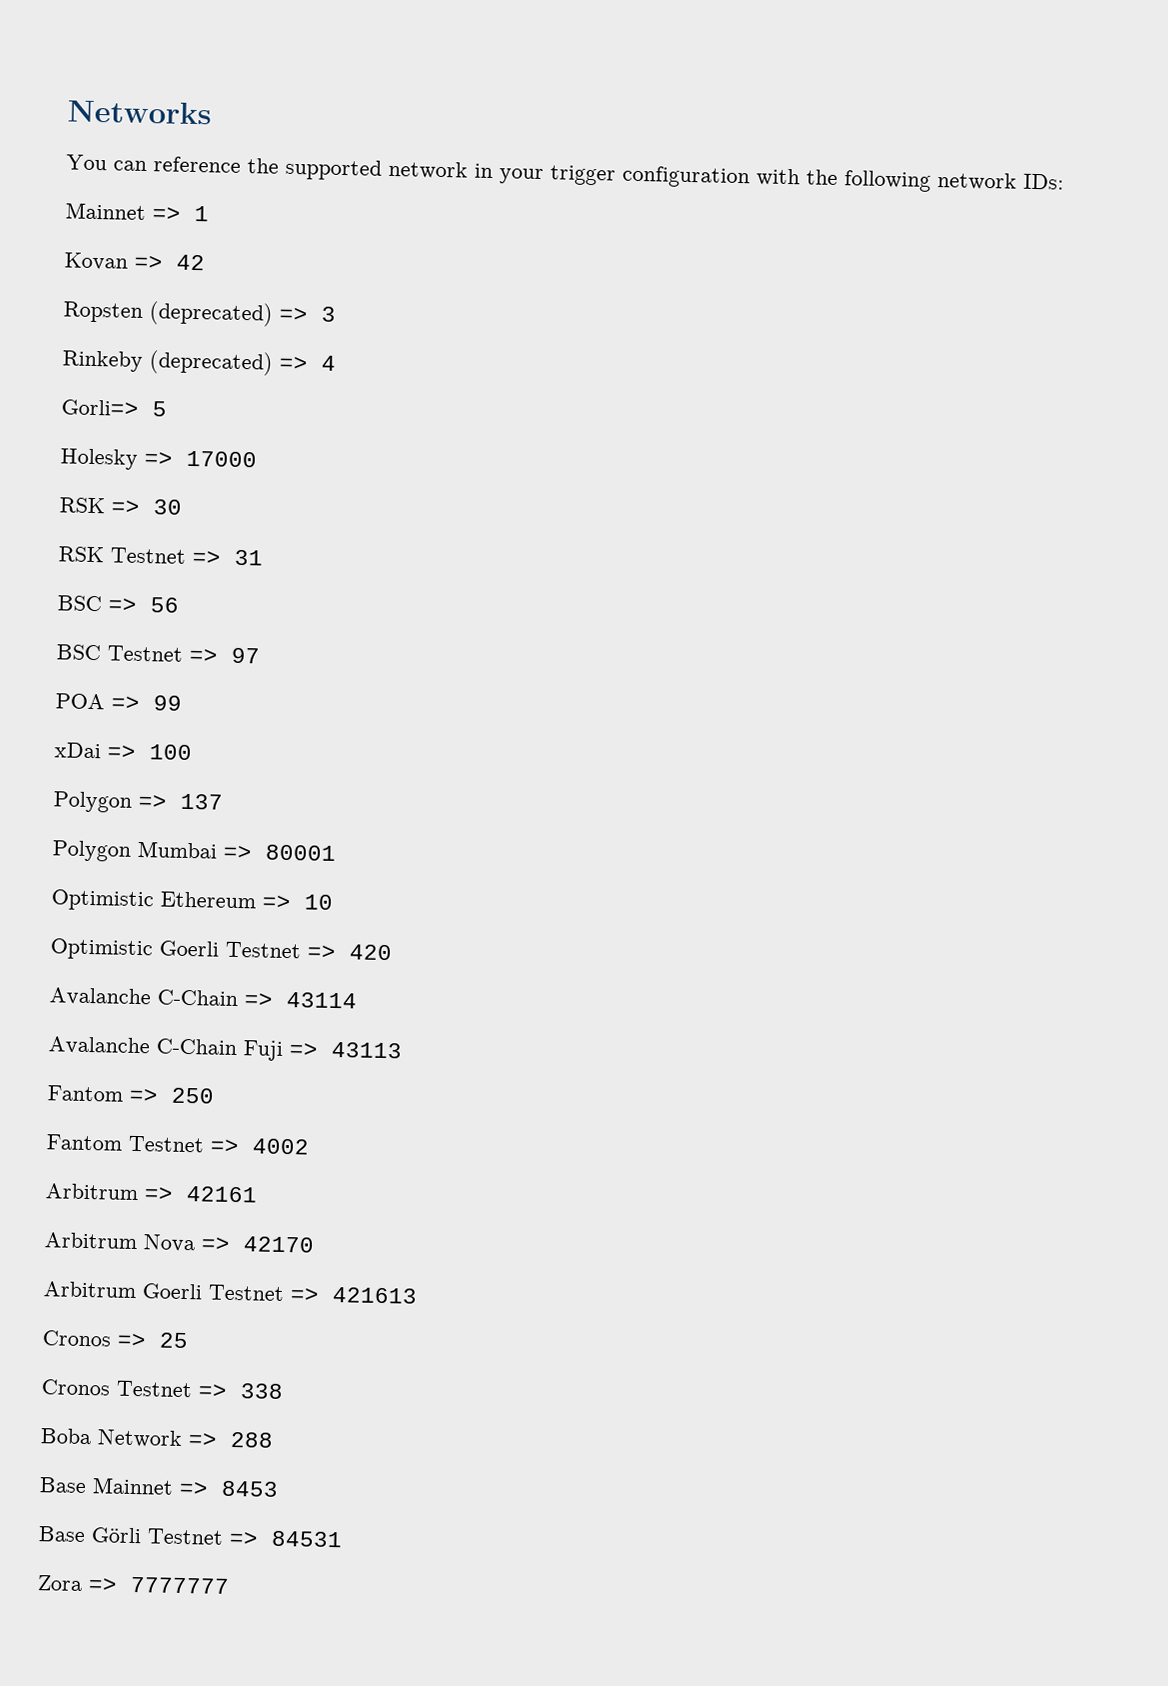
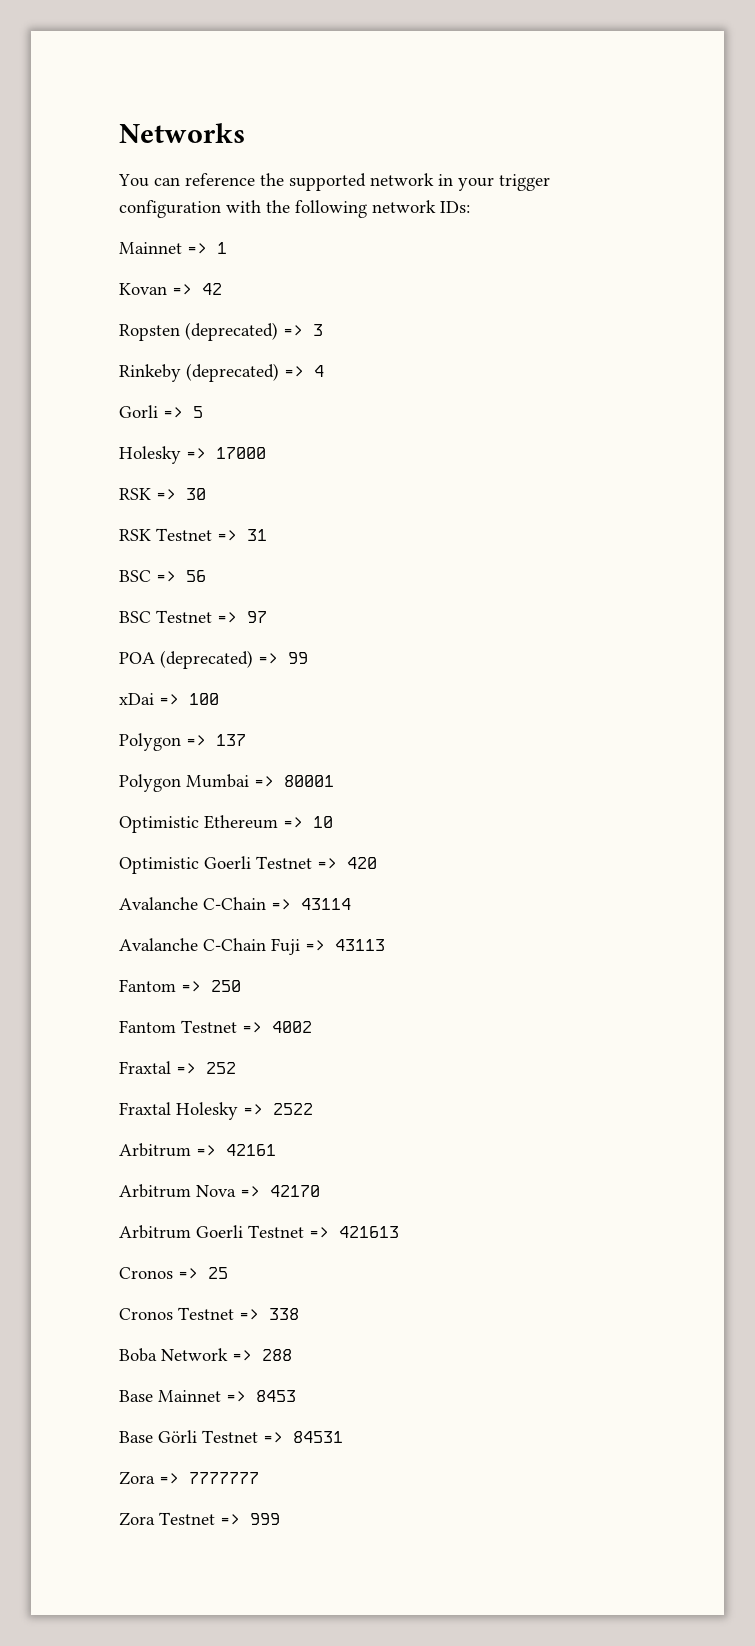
[61,399,139,416] Gorli=> -> [119,405,183,418] Gorli =>
(105, 701) none -> [160,650,253,669] (deprecated)
(309, 1146) none -> [119,1061,236,1074] [119,1102,313,1120] // Fraxtal => 252 // Fraxtal Holesky => 2522
(230, 1585) none -> [119,1512,280,1526] // Zora Testnet => 999

